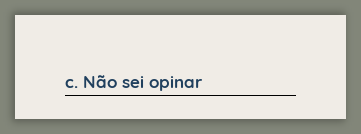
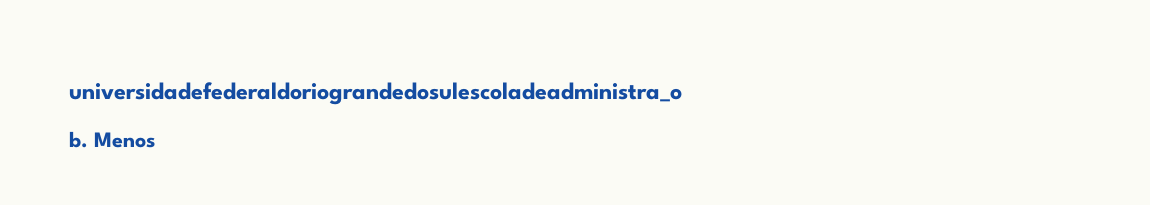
[65,75,203,91] c. Não sei opinar -> [69,82,682,105] [69,131,155,148] universidadefederaldoriograndedosulescoladeadministra_o // b. Menos

